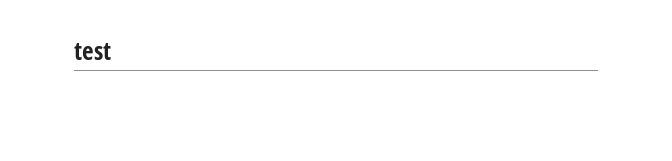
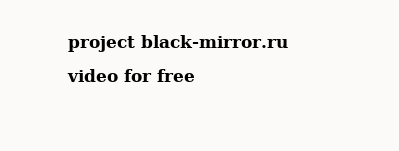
[74,43,111,60] test -> [68,35,288,52] [67,69,195,82] project black-mirror.ru // video for free

